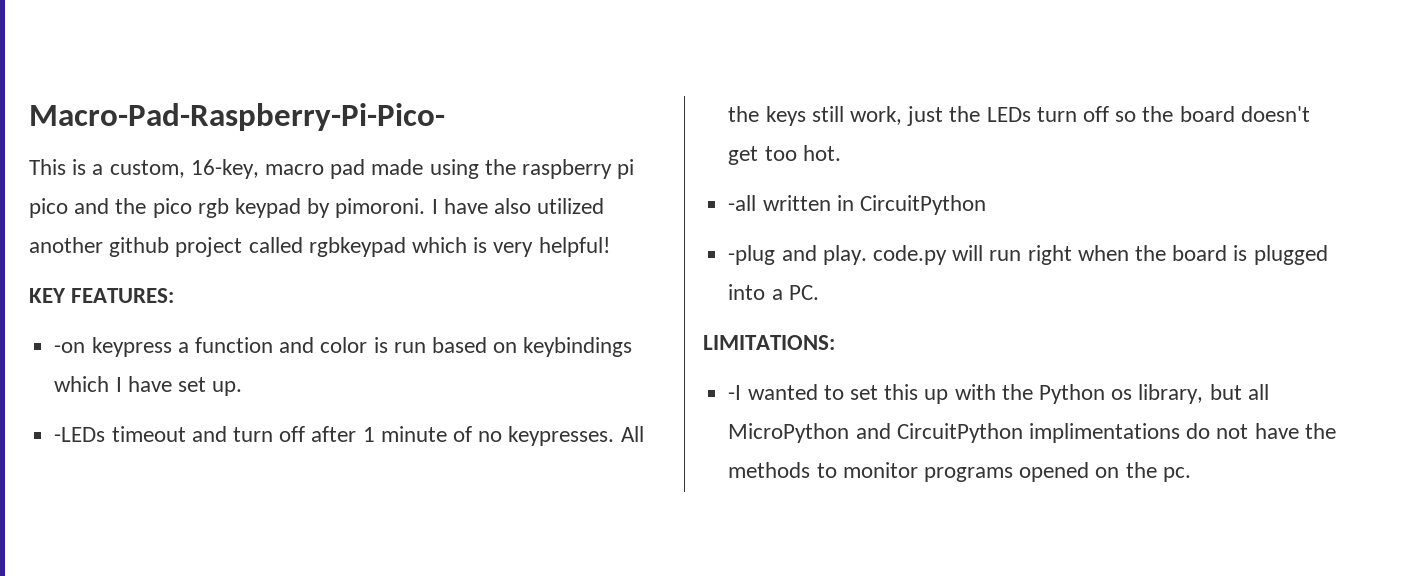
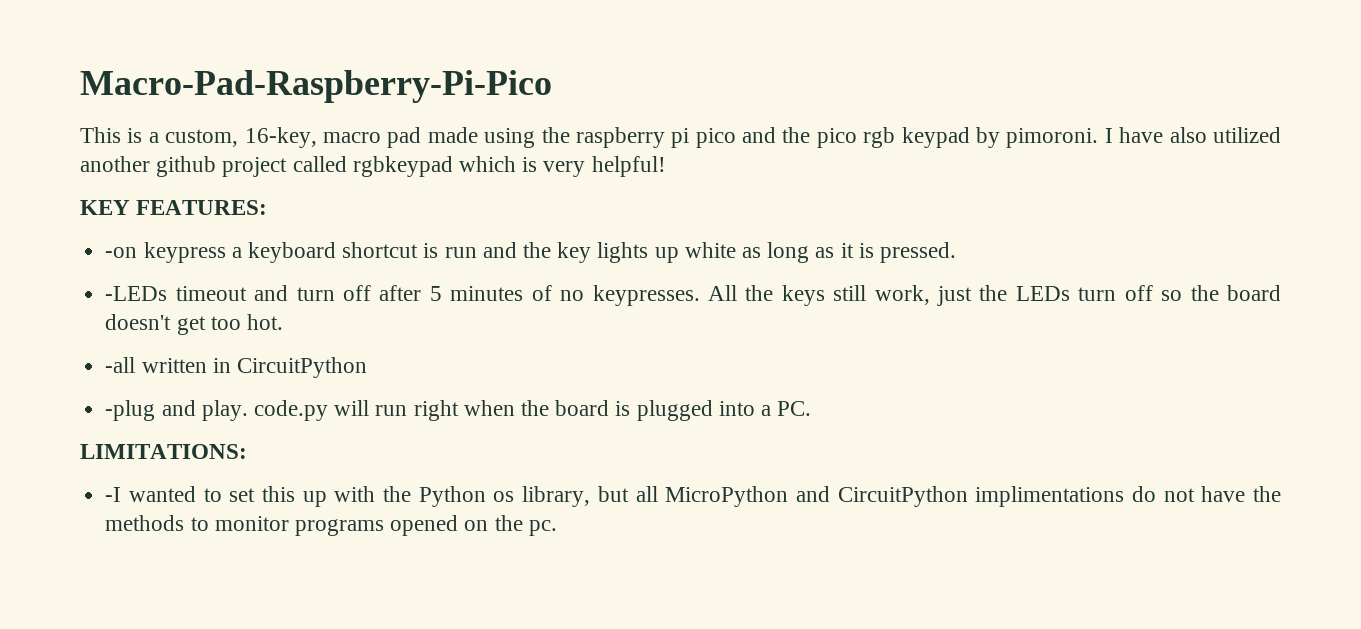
[29,103,445,131] Macro-Pad-Raspberry-Pi-Pico- -> [80,70,552,103] Macro-Pad-Raspberry-Pi-Pico
[194,337,633,357] [54,376,243,396] function and color is run based on keybindings which I have set up. -> [247,242,957,263] keyboard shortcut is run and the key lights up white as long as it is pressed.
[362,426,447,442] 1 minute -> [429,286,524,301] 5 minutes

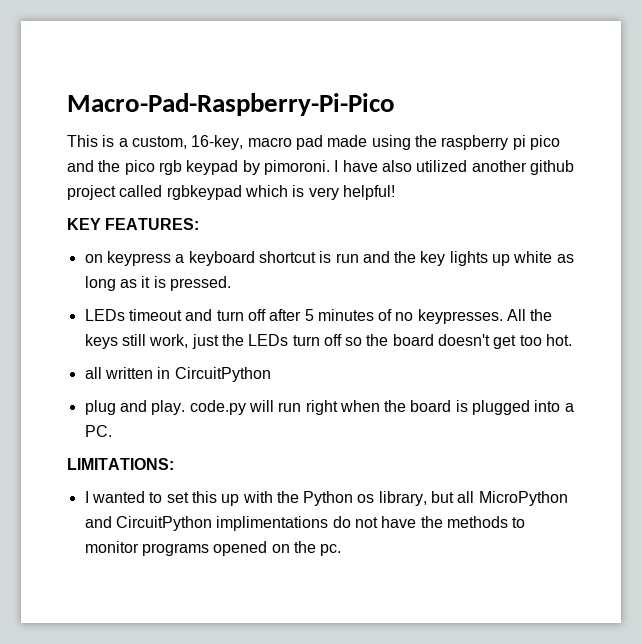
[105,247,138,258] -on -> [84,254,103,263] on
[105,286,168,301] -LEDs -> [84,309,125,321] LEDs
[105,357,136,373] -all -> [84,367,102,379] all
[105,400,156,421] -plug -> [84,400,116,415] plug
[105,487,122,502] -I -> [84,491,89,503] I

